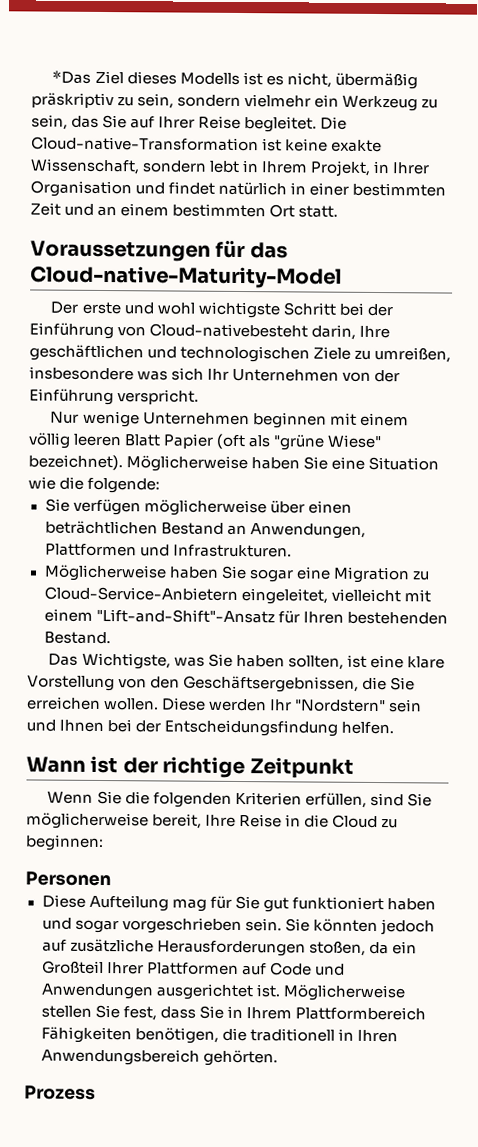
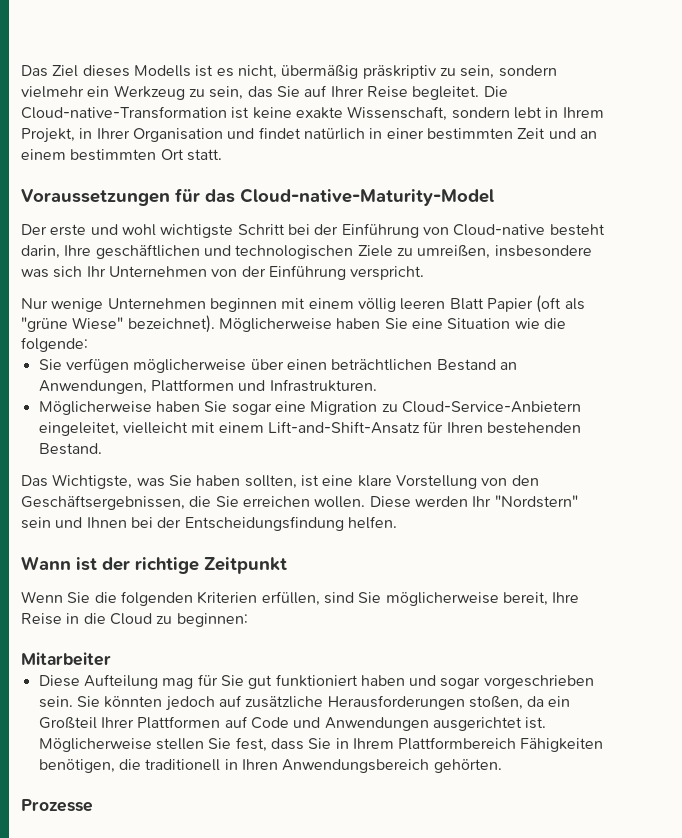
[52,70,92,84] *Das -> [21,65,48,77] Das
[149,323,309,338] Cloud-nativebesteht -> [453,224,605,236] Cloud-native besteht
[95,608,275,624] "Lift-and-Shift"-Ansatz -> [267,421,420,434] Lift-and-Shift-Ansatz
[25,871,111,887] Personen -> [21,652,111,666] Mitarbeiter
[24,1085,96,1100] Prozess -> [21,799,93,812] Prozesse

